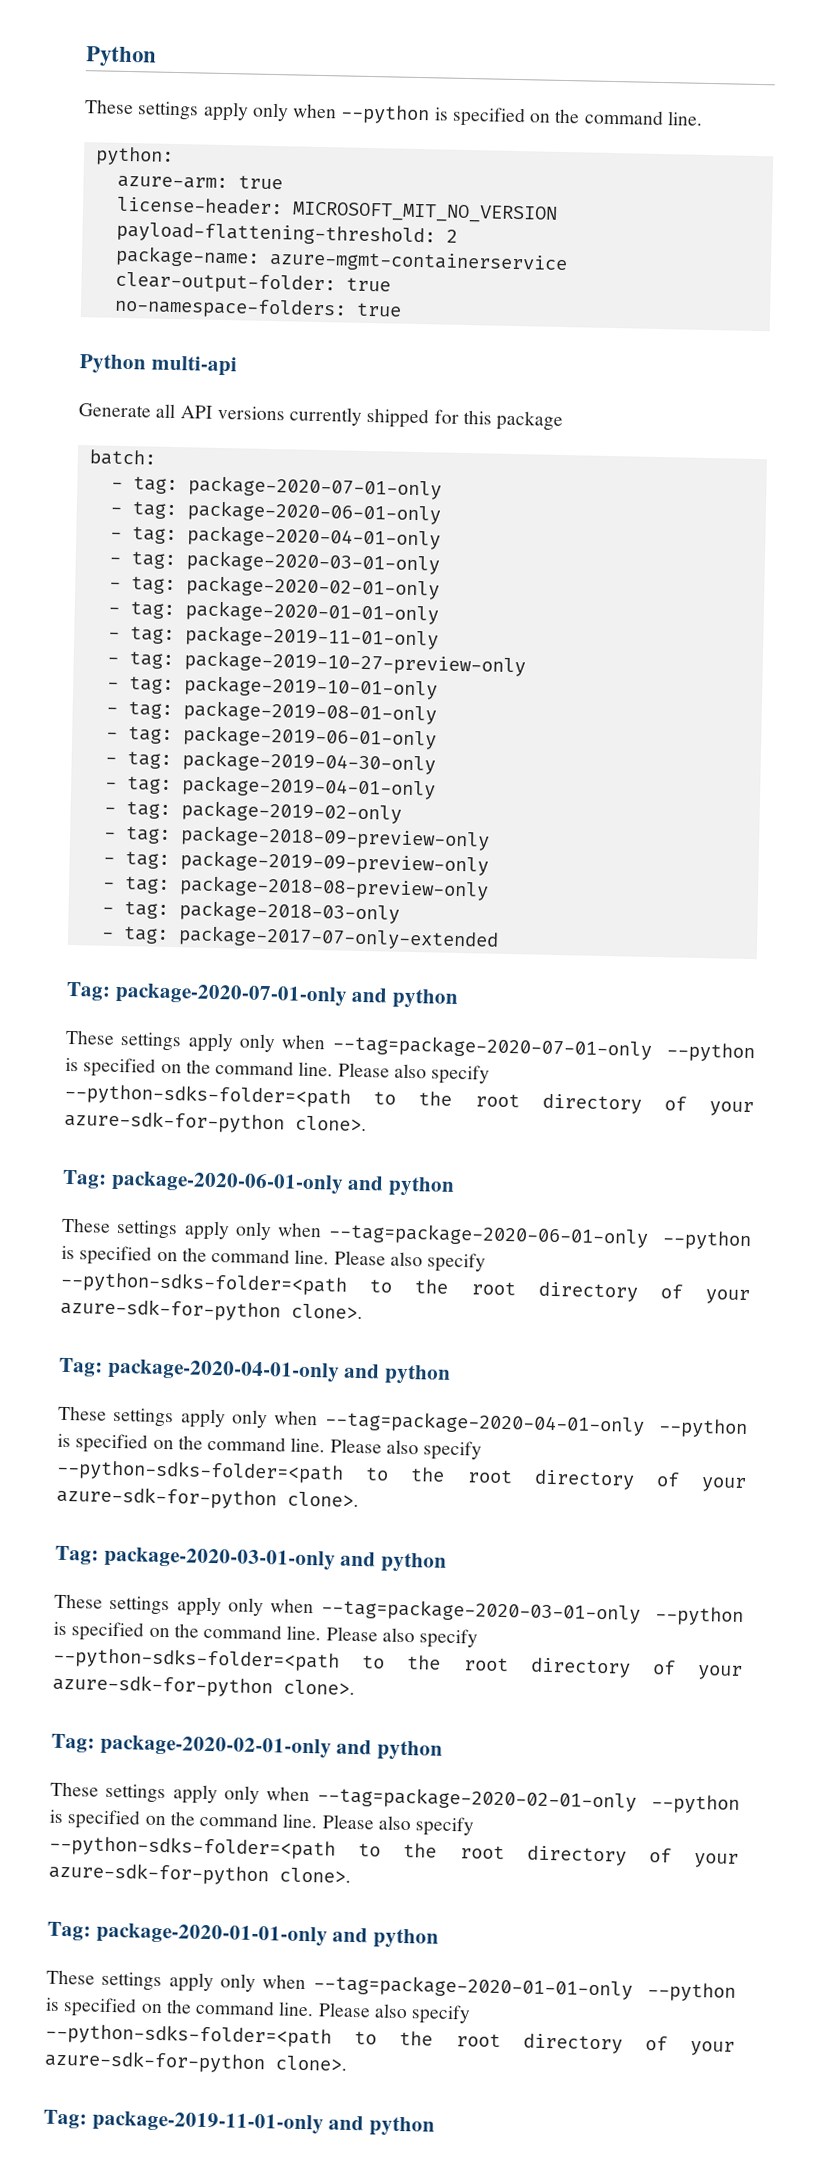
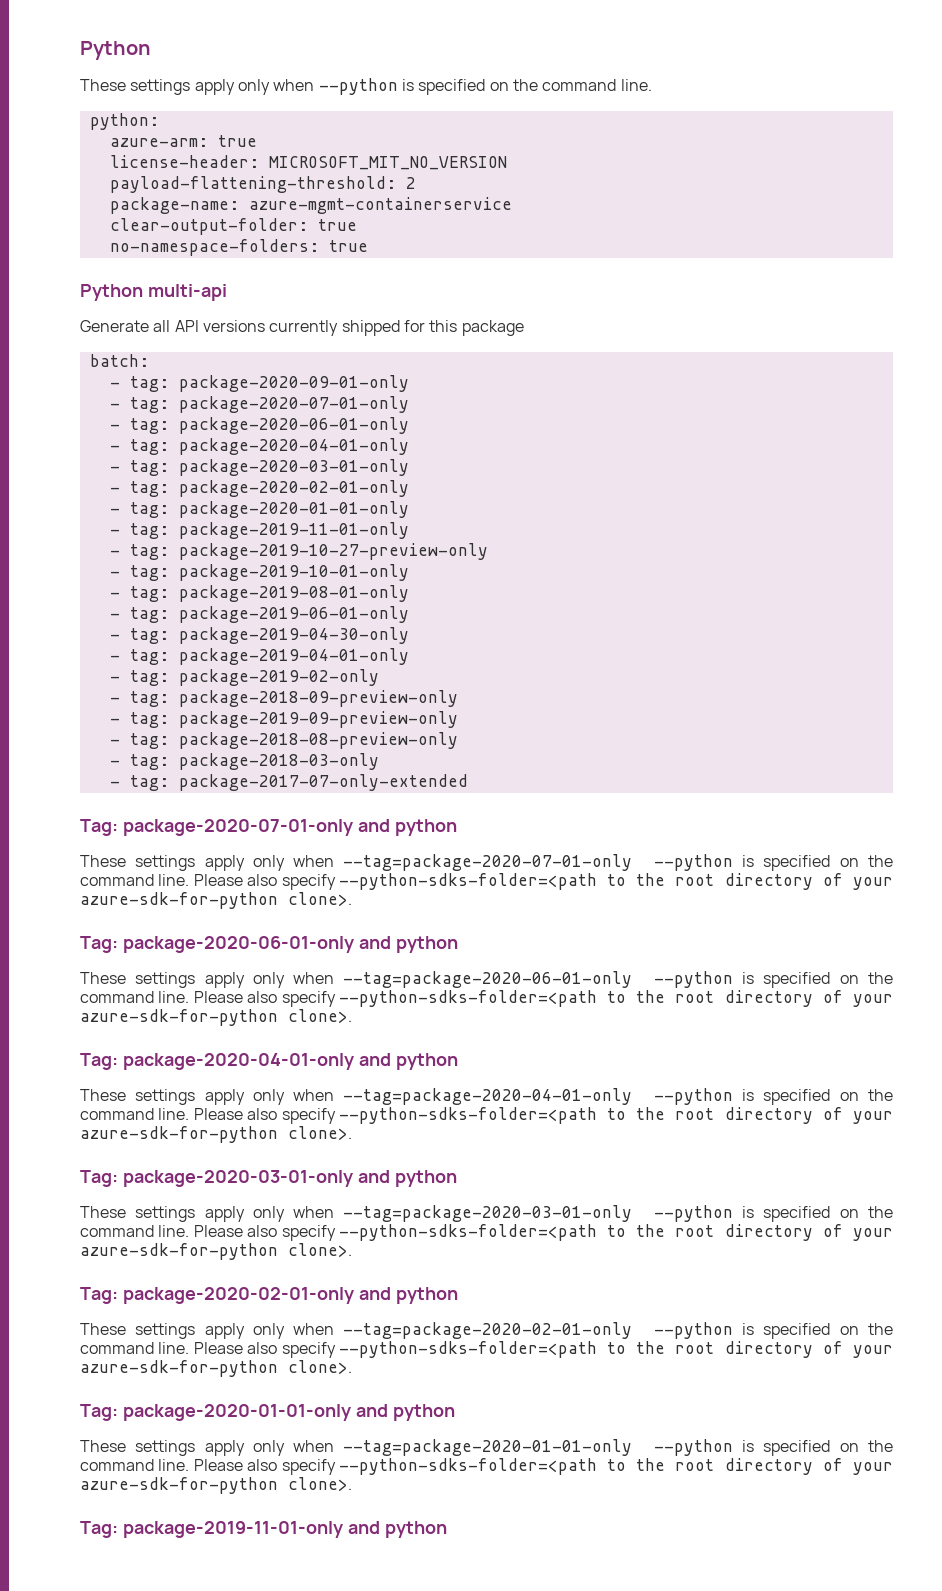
(157, 457) none -> [109,375,409,392] // - tag: package-2020-09-01-only

